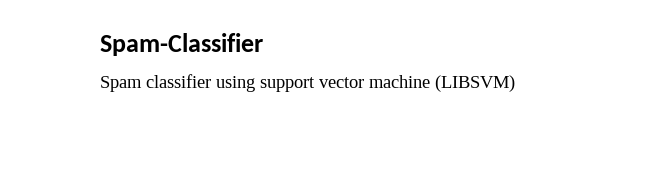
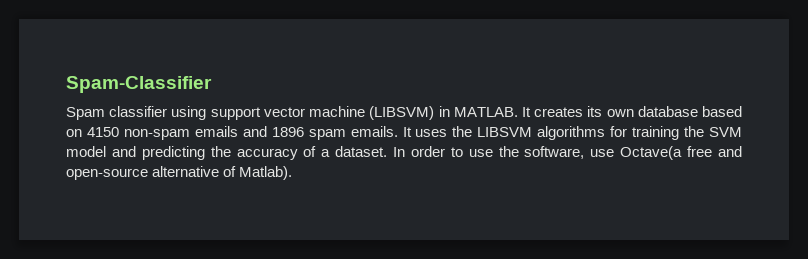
(515, 83) none -> [438,106,742,117] [66,126,742,140] [66,146,742,160] [66,166,293,180] in MATLAB. It creates its own database based on 4150 non-spam emails and 1896 spam emails. It uses the LIBSVM algorithms for training the SVM model and predicting the accuracy of a dataset. In order to use the software, use Octave(a free and open-source alternative of Matlab).

